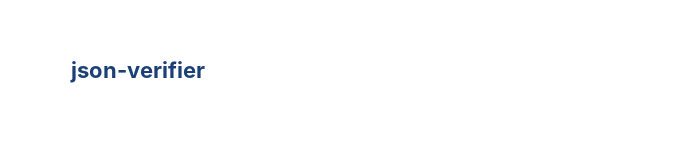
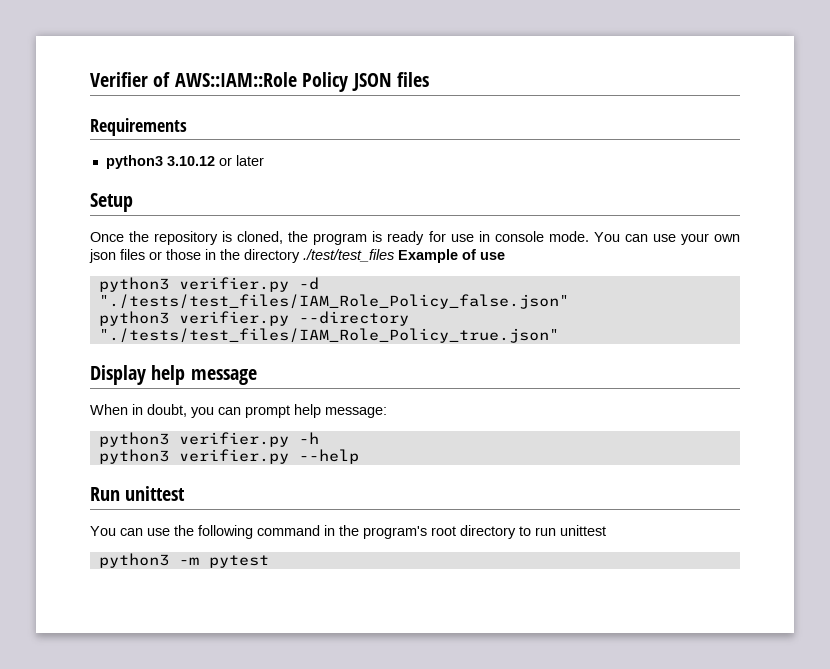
[70,61,205,83] json-verifier -> [90,72,429,92] [90,118,187,136] [105,155,264,169] [90,193,133,212] [90,231,740,245] [89,249,505,263] [98,277,319,292] [98,294,569,309] [98,311,409,326] [98,328,559,343] [90,365,257,385] [90,404,387,418] [98,432,319,447] [98,449,359,464] [90,486,186,501] [90,525,606,539] [98,553,269,568] Verifier of AWS::IAM::Role Policy JSON files // Requirements // python3 3.10.12 or later // Setup // Once the repository is cloned, the program is ready for use in console mode. You can use your own json files or those in the directory ./test/test_files Example of use // python3 verifier.py -d "./tests/test_files/IAM_Role_Policy_false.json" // python3 verifier.py --directory "./tests/test_files/IAM_Role_Policy_true.json" // Display help message // When in doubt, you can prompt help message: // python3 verifier.py -h // python3 verifier.py --help // Run unittest // You can use the following command in the program's root directory to run unittest // python3 -m pytest

